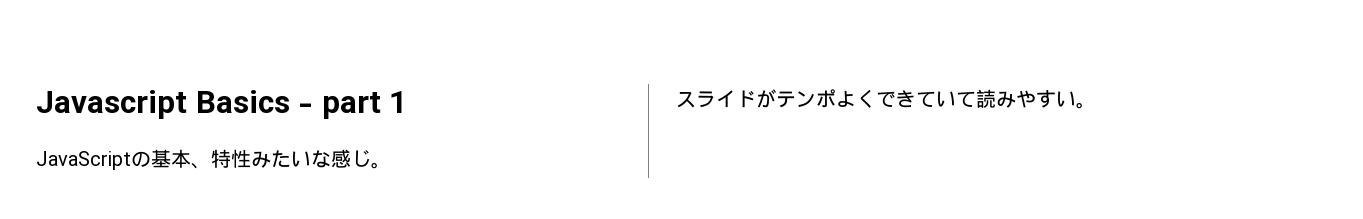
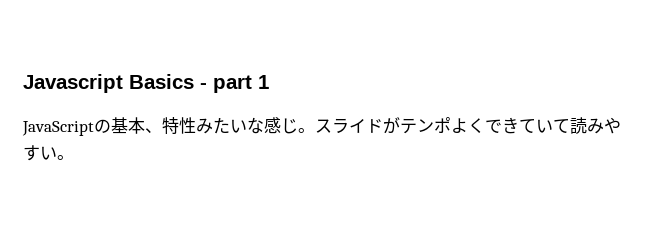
(391, 165) // -> (315, 130) none

